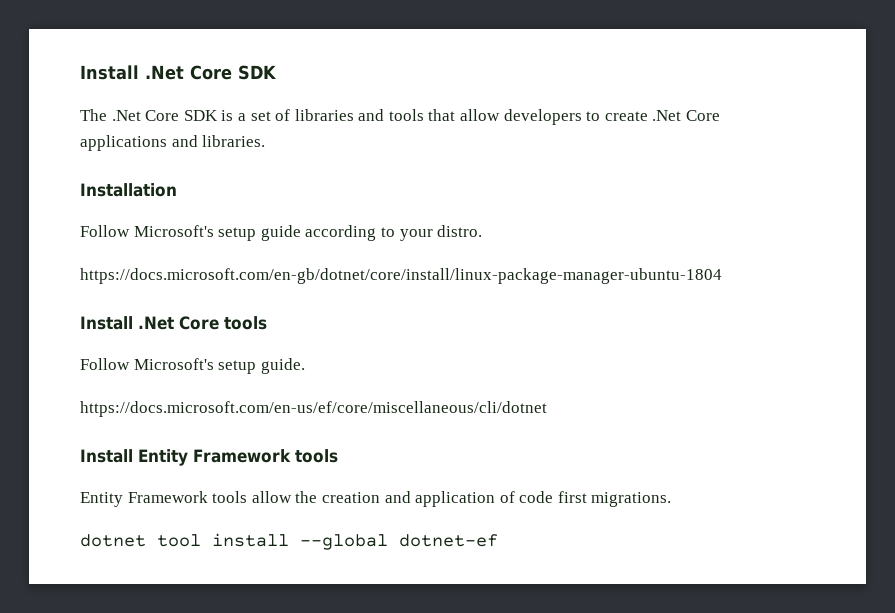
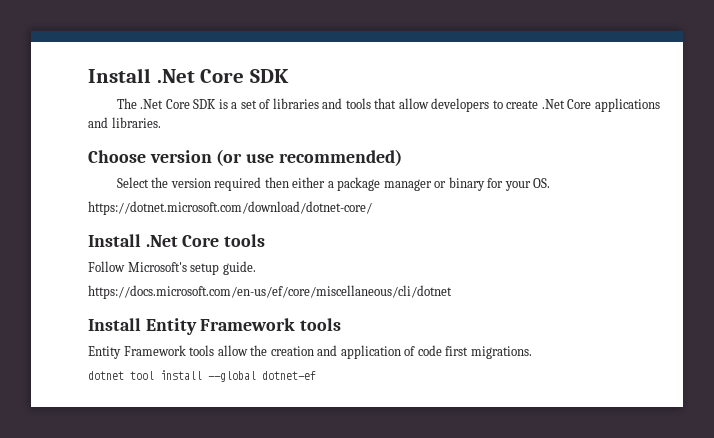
[80,183,177,197] [80,225,483,241] [80,268,722,284] Installation // Follow Microsoft's setup guide according to your distro. // https://docs.microsoft.com/en-gb/dotnet/core/install/linux-package-manager-ubuntu-1804 -> [88,149,402,166] [116,177,551,191] [88,201,372,215] Choose version (or use recommended) // Select the version required then either a package manager or binary for your OS. // https://dotnet.microsoft.com/download/dotnet-core/

